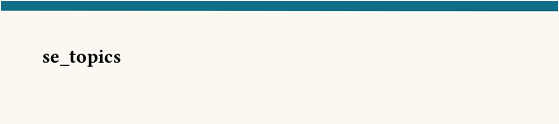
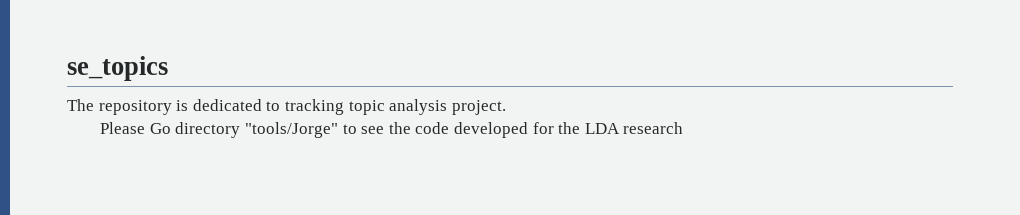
(122, 58) none -> [67,99,506,115] [100,122,684,138] // The repository is dedicated to tracking topic analysis project. // Please Go directory "tools/Jorge" to see the code developed for the LDA research

